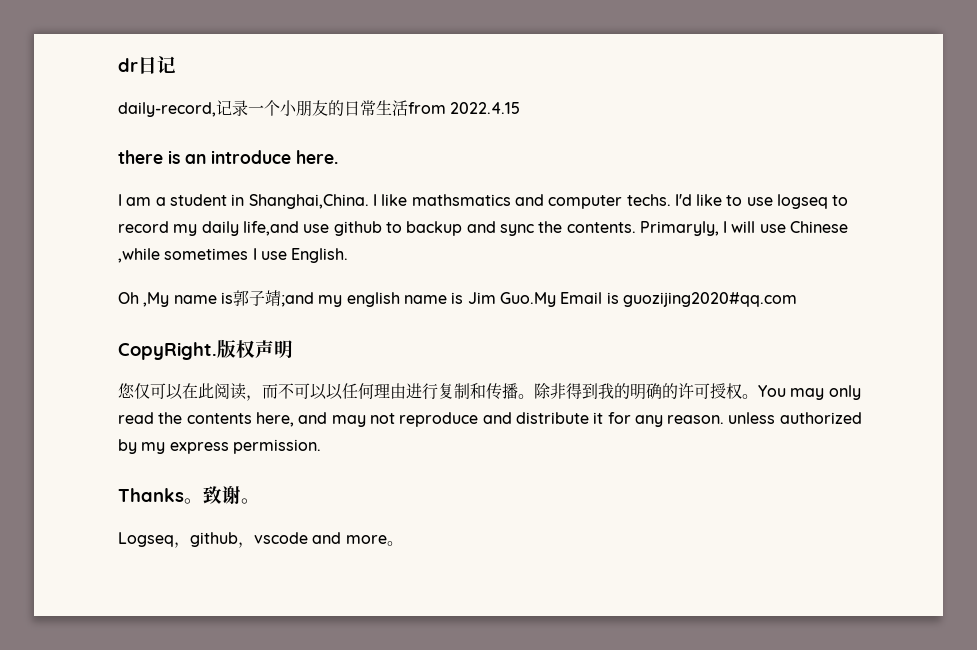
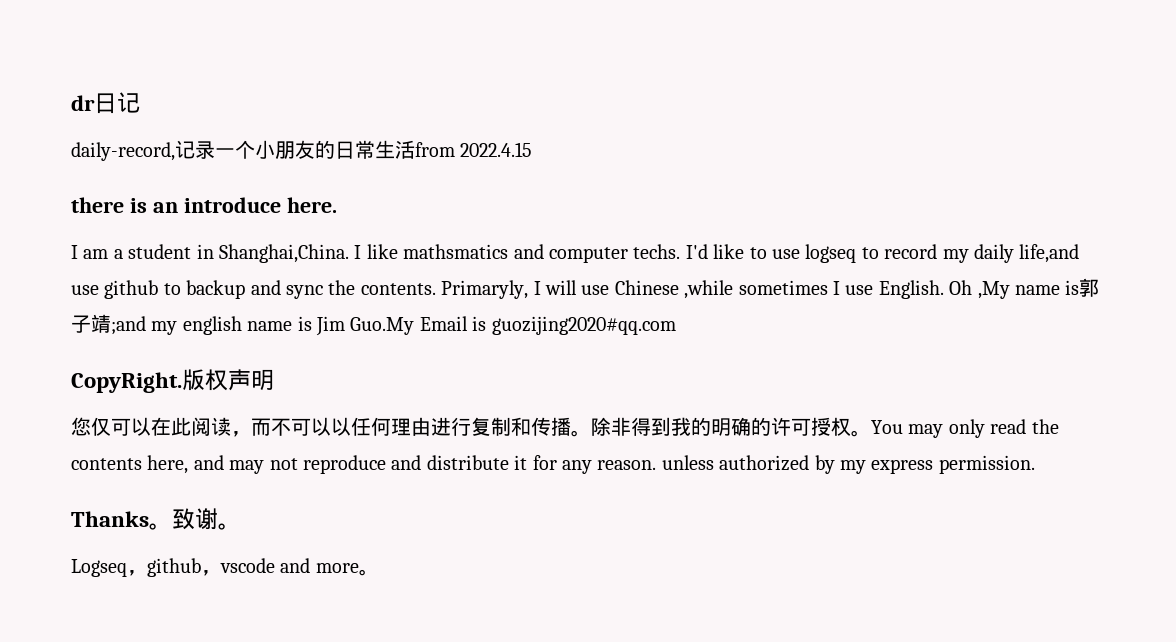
(349, 255) // -> (944, 289) none

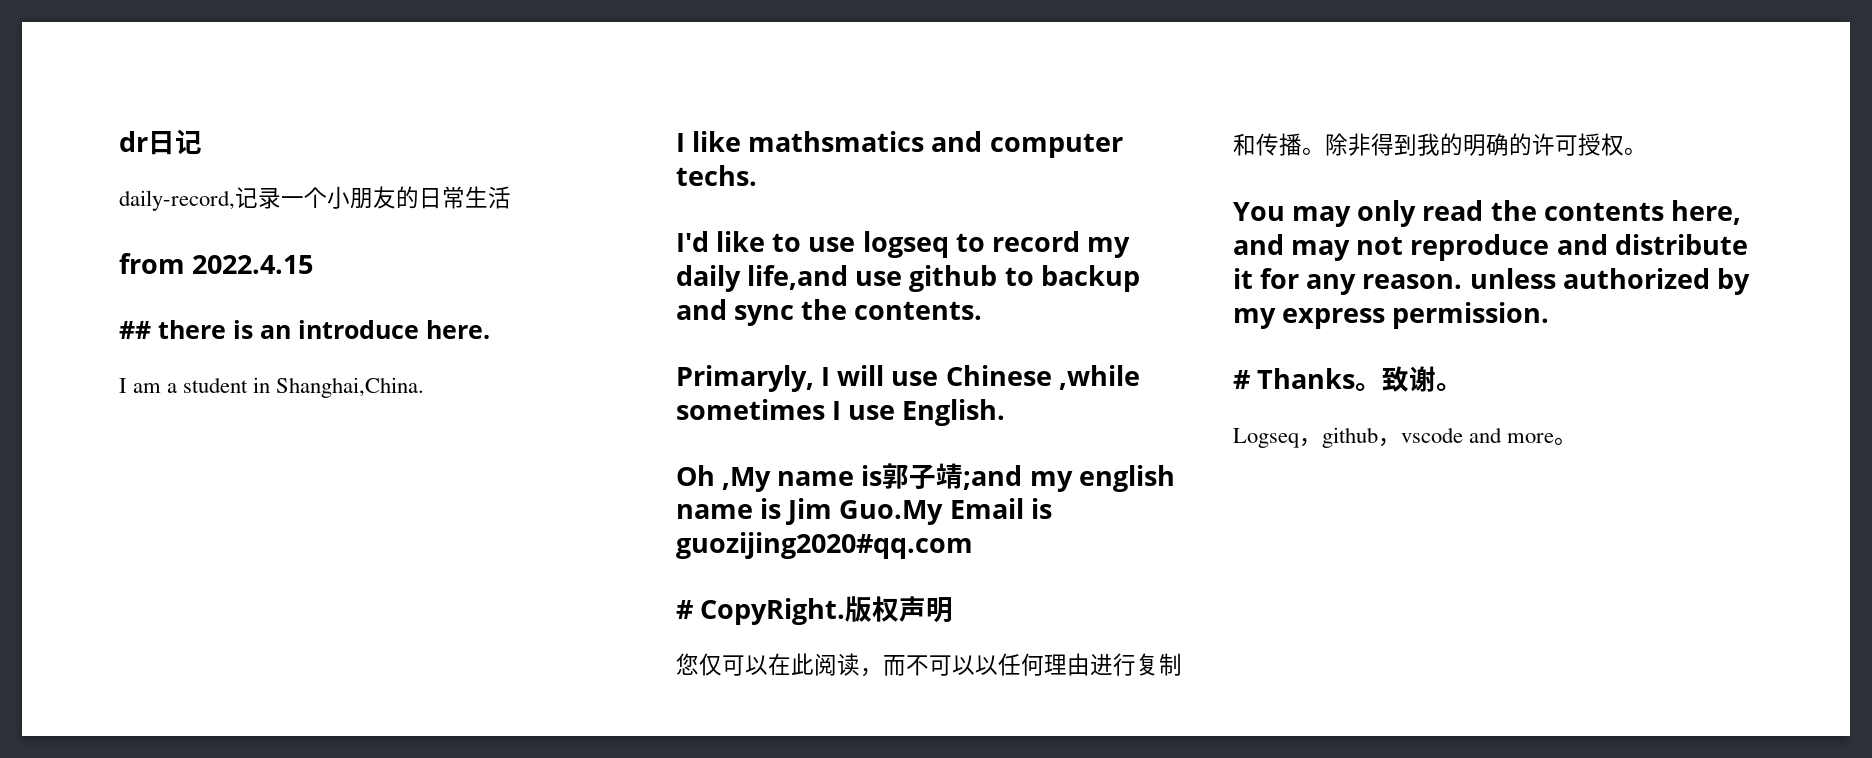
(415, 149) none -> (511, 197) //
(533, 149) none -> [119,321,151,339] ##
(349, 253) none -> (425, 387) //
(681, 251) none -> (757, 175) //
(436, 289) none -> (983, 310) //
(944, 289) none -> (1006, 412) //
(676, 325) none -> [676,600,693,619] #
(871, 433) none -> (1647, 151) //
(1035, 464) none -> [1233,370,1250,389] #

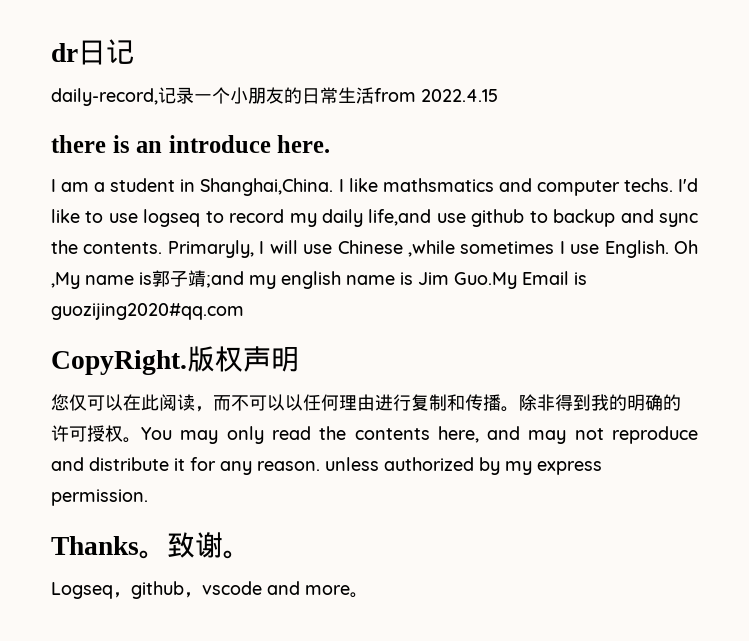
(511, 197) // -> (374, 95) none
[119,321,151,339] ## -> (498, 95) none
(425, 387) // -> (334, 187) none
(757, 175) // -> (673, 185) none
(983, 310) // -> (163, 248) none
(1006, 412) // -> (669, 249) none
[676,600,693,619] # -> (244, 311) none
(1647, 151) // -> (141, 440) none
[1233,370,1250,389] # -> (148, 497) none

